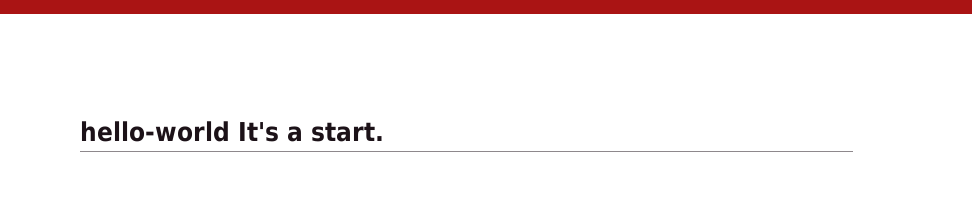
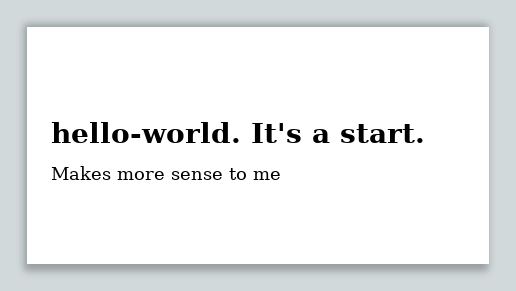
[80,121,230,142] hello-world -> [51,122,241,143] hello-world.
(384, 132) none -> [51,166,281,180] // Makes more sense to me

